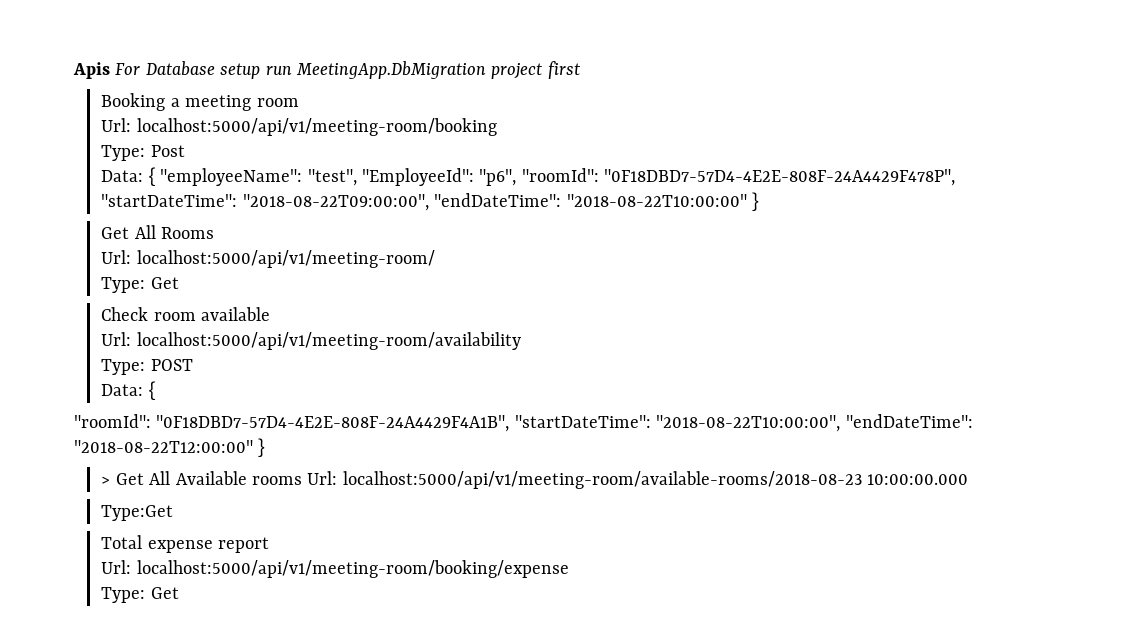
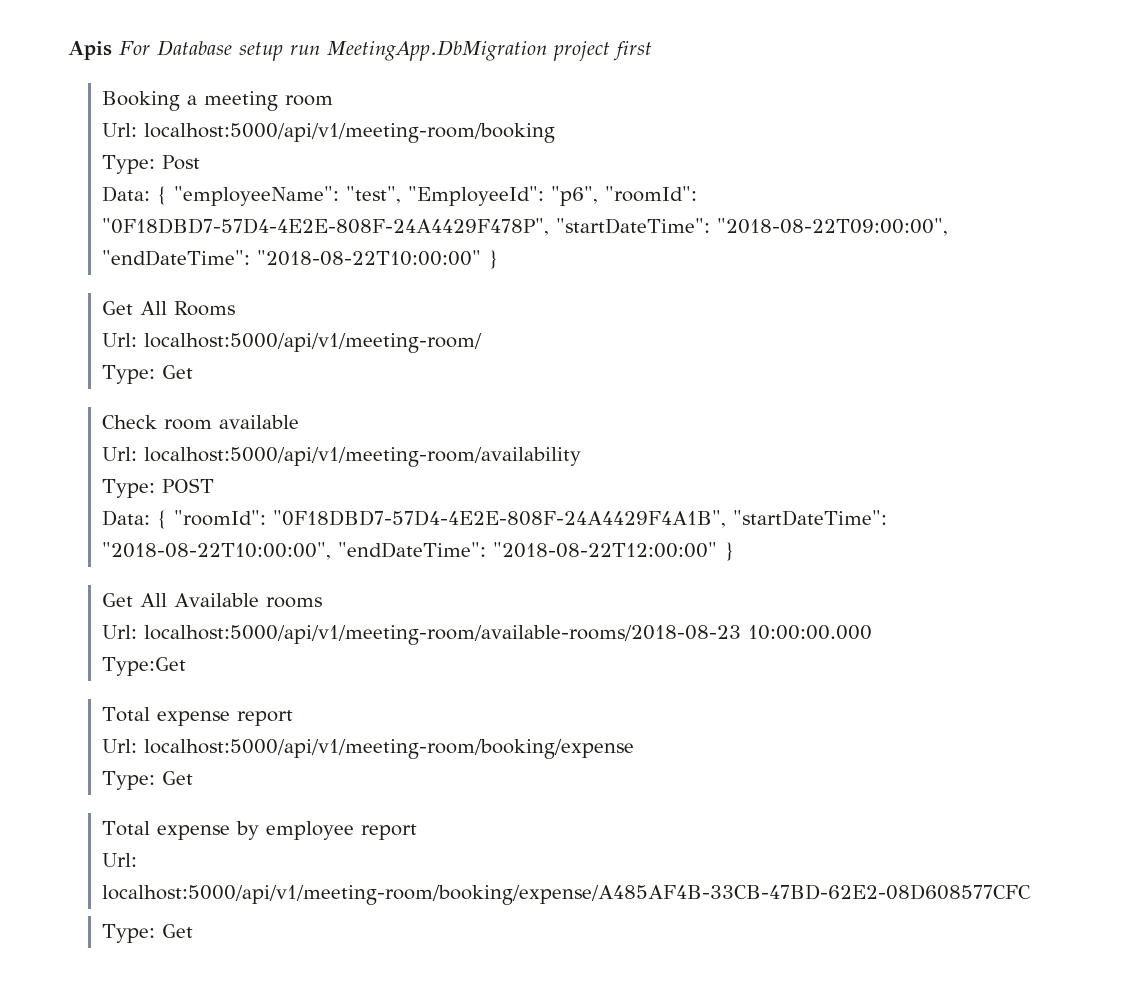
(156, 390) // -> (168, 519) none
[101,476,111,485] > -> (735, 551) none
(303, 480) none -> (323, 602) //
(179, 593) none -> [102,821,418,840] [102,853,138,867] [102,884,1032,905] [102,924,194,943] // Total expense by employee report // Url: localhost:5000/api/v1/meeting-room/booking/expense/A485AF4B-33CB-47BD-62E2-08D608577CFC // Type: Get

